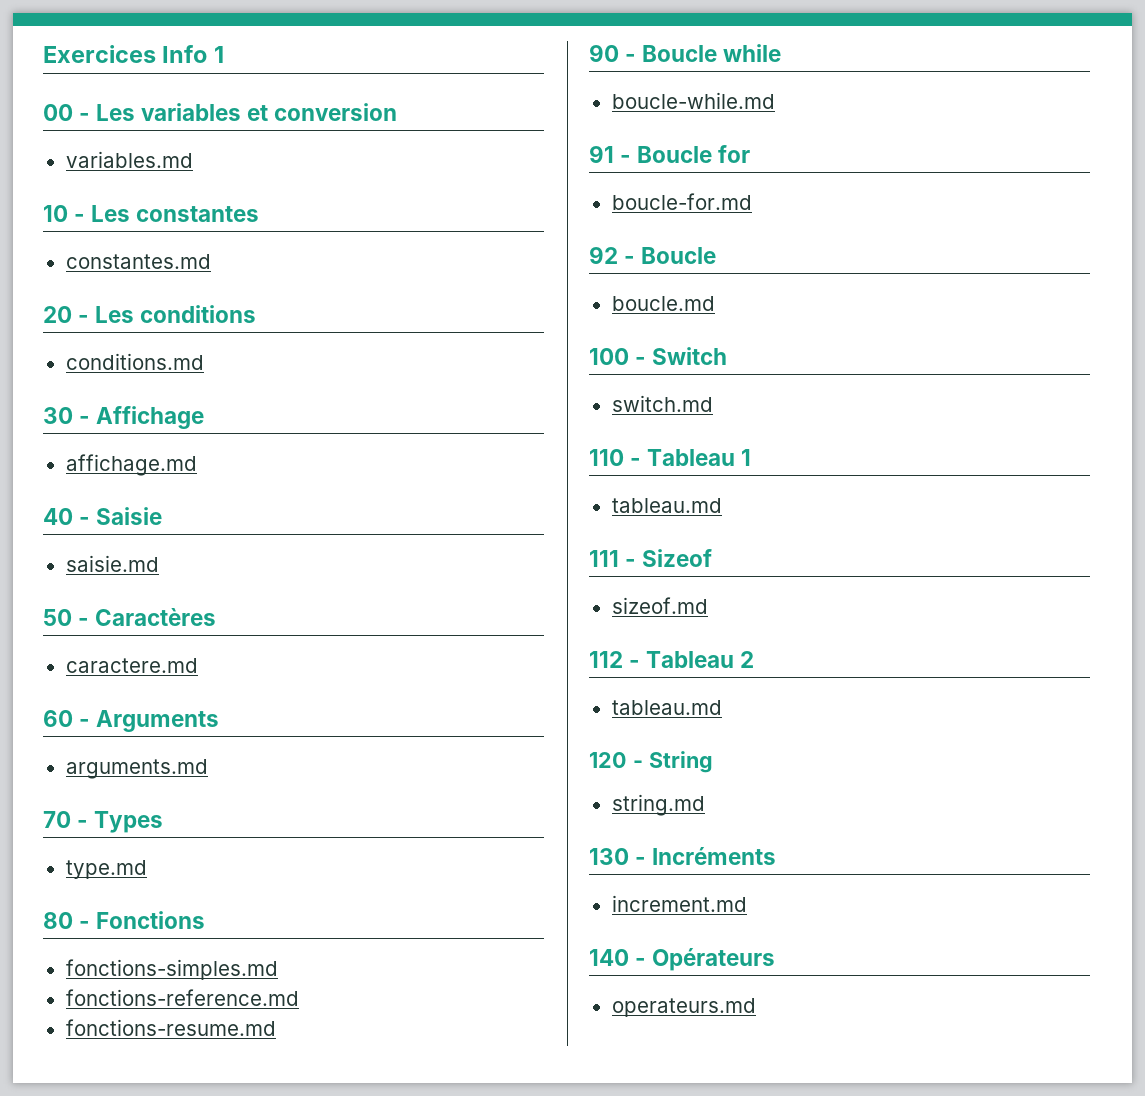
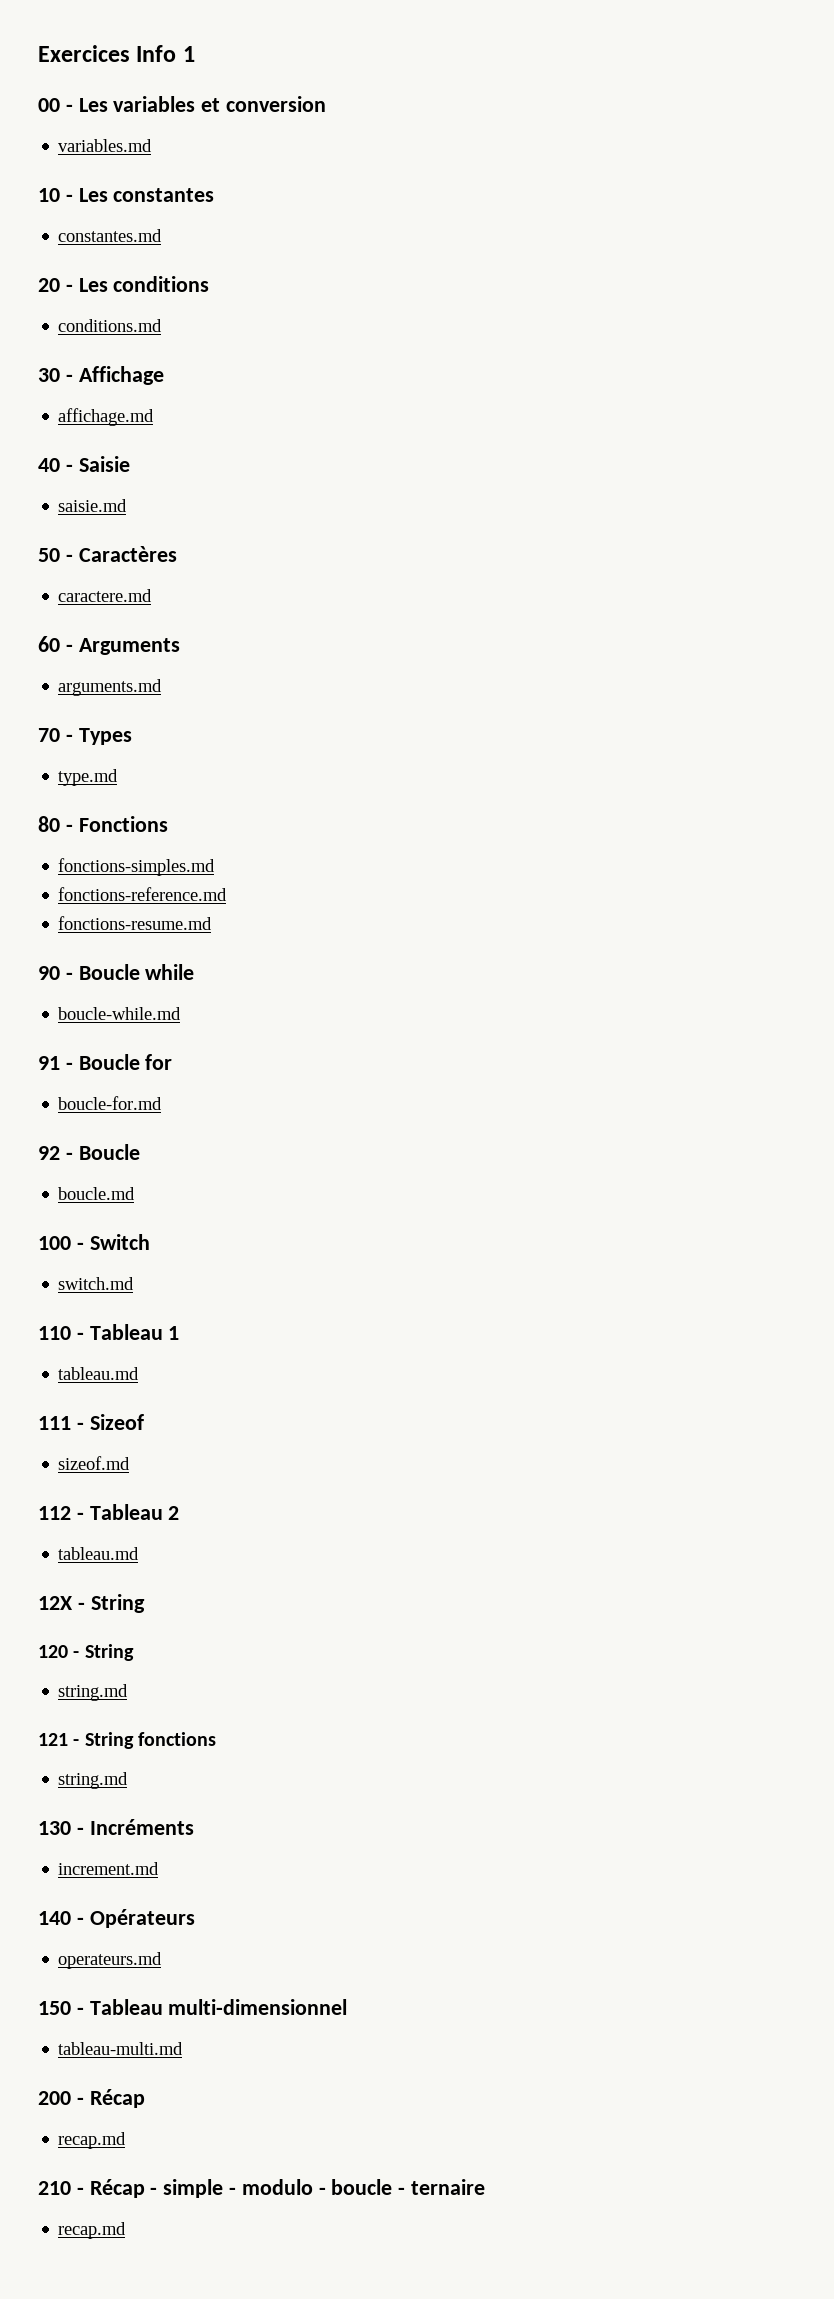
(722, 707) none -> [38,1594,145,1613] // 12X - String
(705, 805) none -> [38,1732,217,1749] [58,1772,129,1789] // 121 - String fonctions // string.md
(756, 1007) none -> [38,1999,348,2015] [58,2042,184,2055] [38,2089,145,2108] [58,2132,127,2149] [38,2179,486,2198] [58,2222,127,2239] // 150 - Tableau multi-dimensionnel // tableau-multi.md // 200 - Récap // recap.md // 210 - Récap - simple - modulo - boucle - ternaire // recap.md

